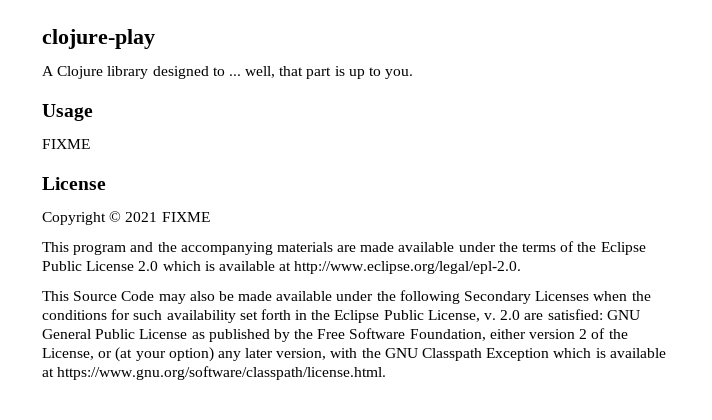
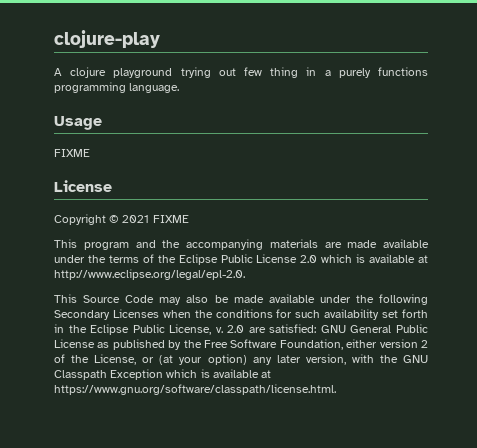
[57,66,414,79] Clojure library designed to ... well, that part is up to you. -> [70,67,428,78] [54,82,180,93] clojure playground trying out few thing in a purely functions programming language.

